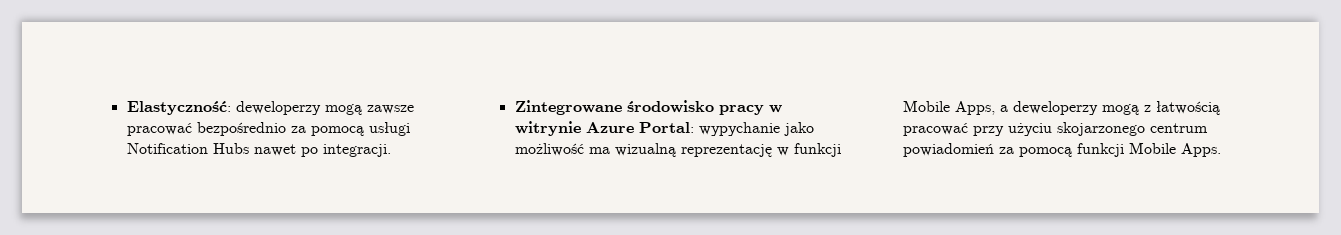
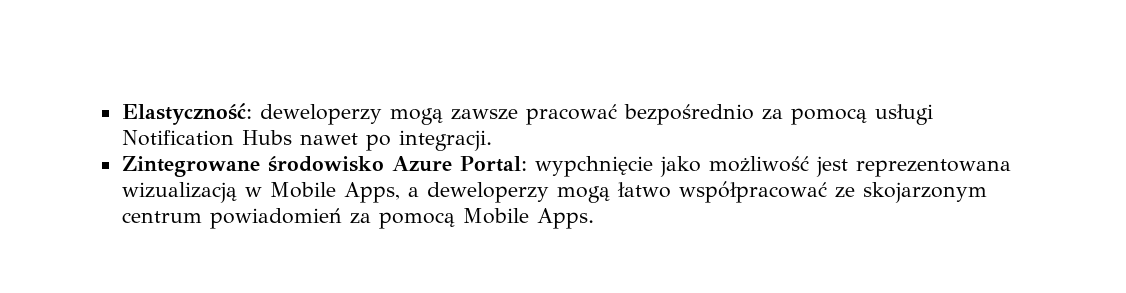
[718,105,782,115] [514,121,581,136] pracy w witrynie -> (384, 164) none
[698,122,780,136] wypychanie -> [534,156,653,177] wypchnięcie
[588,143,841,157] ma wizualną reprezentację w funkcji -> [815,156,1011,177] [121,182,262,203] jest reprezentowana wizualizacją w
[1143,101,1220,115] [902,122,1145,136] z łatwością pracować przy użyciu skojarzonego -> [616,181,987,203] łatwo współpracować ze skojarzonym
[1076,143,1124,157] funkcji -> (455, 220) none

